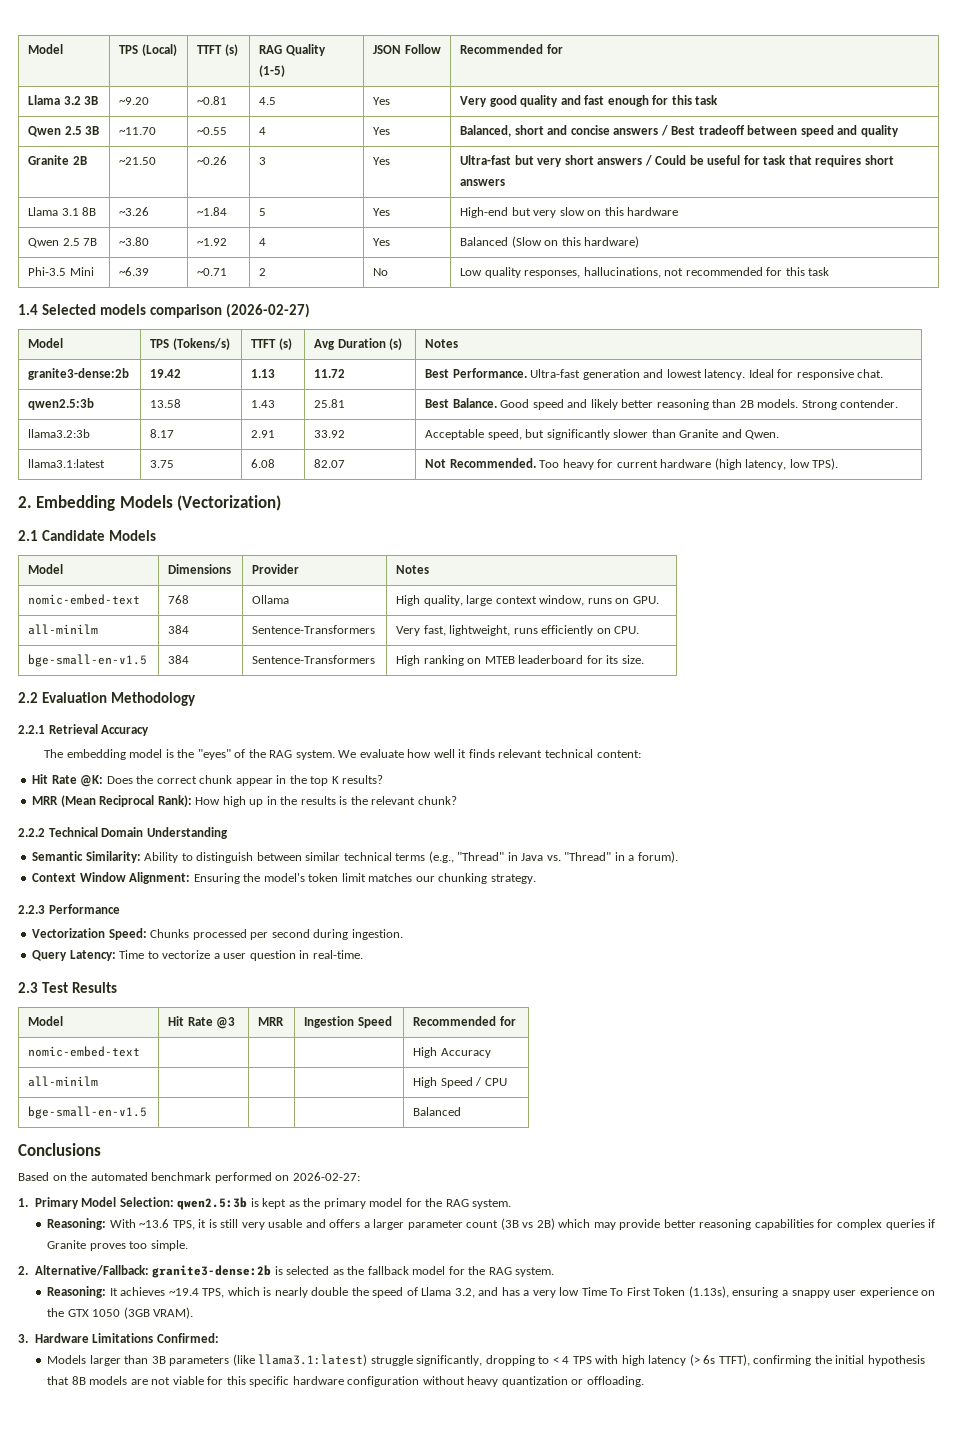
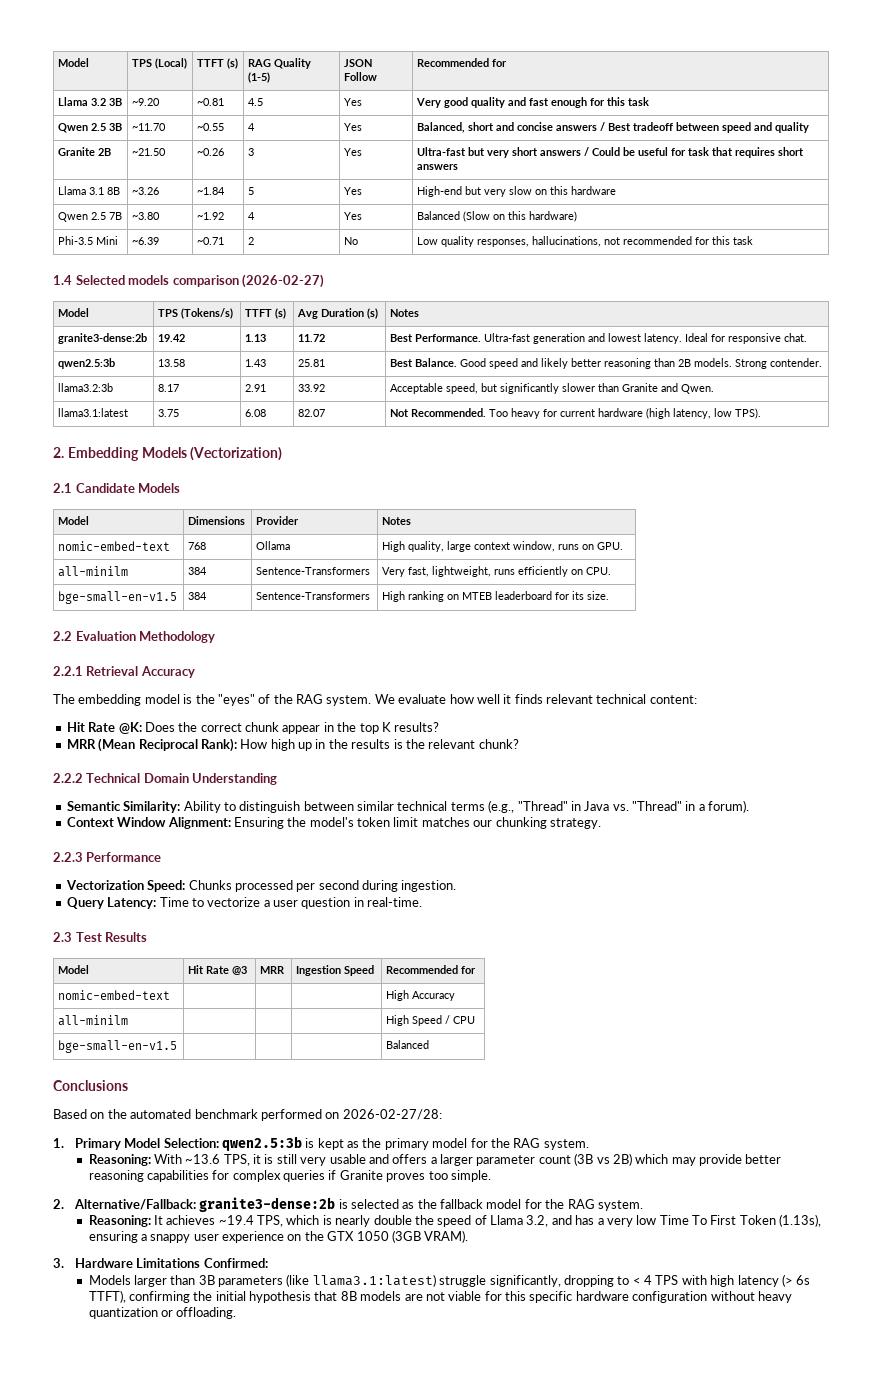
[292,1172,360,1181] 2026-02-27: -> [342,1109,442,1120] 2026-02-27/28:

